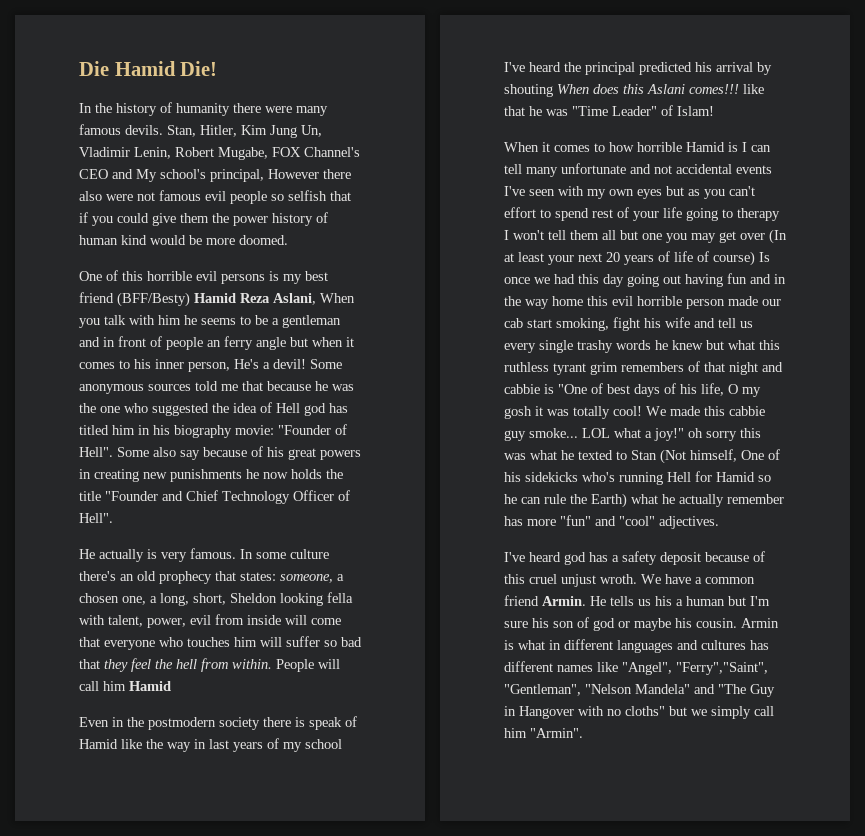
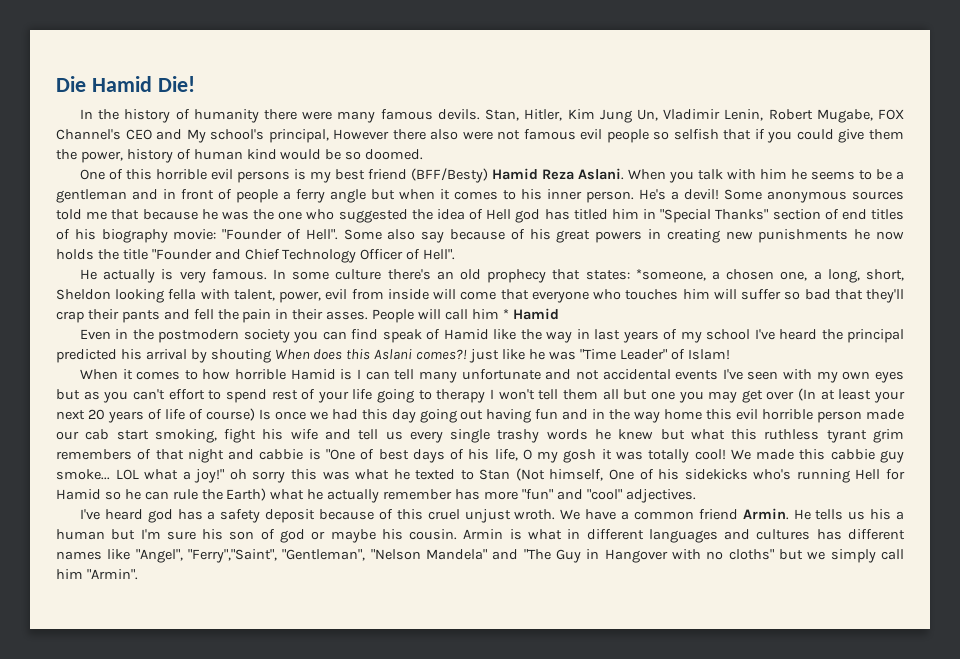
[233,216,268,226] power -> [80,151,123,163] power,
[206,238,235,245] more -> [345,151,362,160] so
[273,293,316,305] Aslani, -> [577,168,624,180] Aslani.
[207,340,221,347] an -> [283,191,291,200] a
[188,362,230,372] person, -> [586,191,634,203] person.
(150, 430) none -> [660,209,904,223] [56,229,70,240] "Special Thanks" section of end titles of
[280,574,333,583] someone, -> [635,269,706,281] *someone,
[104,658,272,672] they feel the hell from within. -> [865,289,904,303] [56,309,369,323] they'll crap their pants and fell the pain in their asses.
(126, 686) none -> [502,309,509,319] *
[263,717,305,727] there is -> [293,329,379,343] you can find
[689,84,764,94] [504,106,525,116] comes!!! like that -> [416,349,526,363] comes?! just like

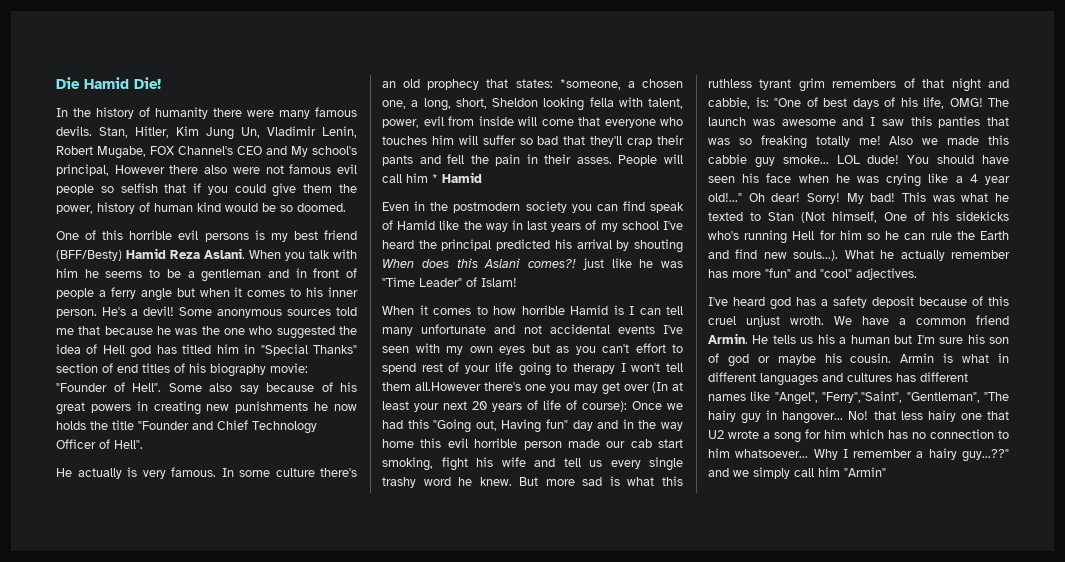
[602,389,648,400] all but -> [415,382,521,391] all.However there's
[205,408,559,423] course) Is once we had this day going out having fun -> [582,401,683,412] [382,419,593,433] course): Once we had this "Going out, Having fun" day
[546,429,685,440] words he knew but -> [423,476,620,486] word he knew. But more sad is
[259,449,321,460] cabbie is -> [708,97,769,109] cabbie, is:
[522,449,751,463] O my gosh it was totally cool! We -> [949,98,1009,107] [708,116,1009,128] [708,135,939,149] OMG! The launch was awesome and I saw this panties that was so freaking totally me! Also we
[144,469,317,483] what a joy!" oh sorry this -> [867,155,1009,164] [708,173,1010,187] [708,192,926,204] dude! You should have seen his face when he was crying like a 4 year old!..." Oh dear! Sorry! My bad! This
[56,489,101,500] Hamid -> [839,230,862,240] him
[226,488,305,501] Earth) what -> [980,231,1009,240] [708,249,874,261] Earth and find new souls...). What
[370,549,804,563] "Nelson Mandela" and "The Guy in Hangover with no cloths" but -> [984,392,1009,401] [708,410,1009,424] [708,429,1009,443] [708,448,1009,462] [708,468,729,477] "The hairy guy in hangover... No! that less hairy one that U2 wrote a song for him which has no connection to him whatsoever... Why I remember a hairy guy...??" and
[86,569,138,580] "Armin". -> [844,467,886,477] "Armin"

